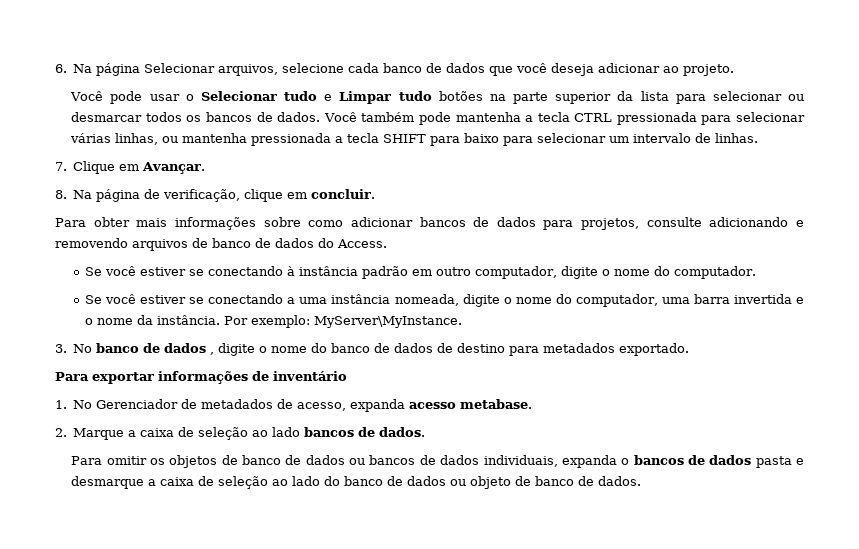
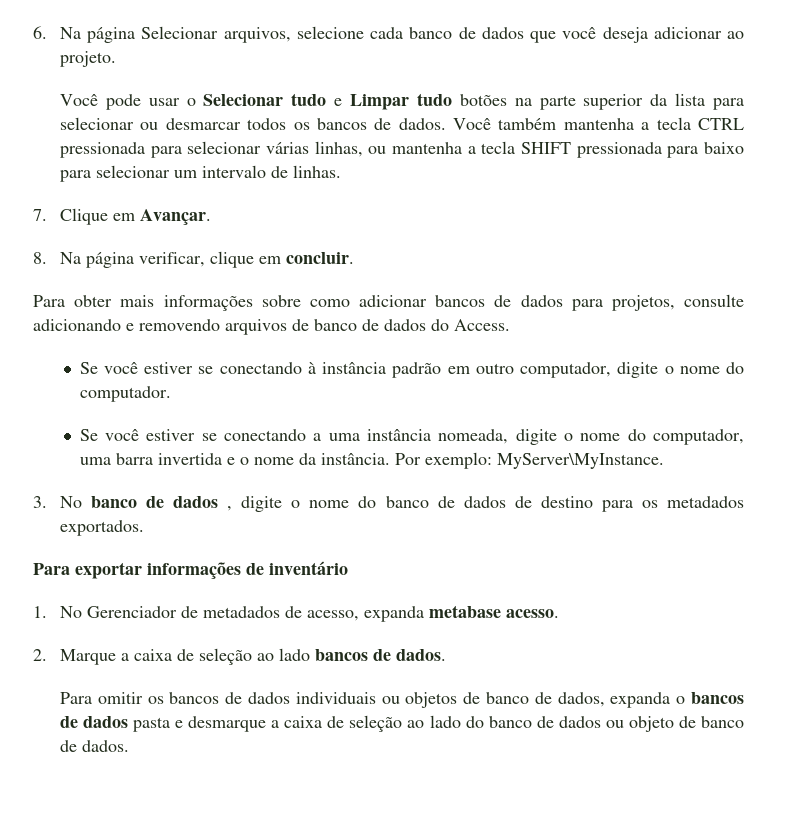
[418,112,451,125] pode -> (557, 124) none
[251,133,332,146] pressionada -> (462, 148) none
(427, 138) none -> [576,142,662,158] pressionada
[144,189,241,202] de verificação, -> [138,252,205,267] verificar,
[543,343,690,356] metadados exportado. -> [641,496,745,508] [59,520,144,536] os metadados exportados.
[409,399,533,409] acesso metabase. -> [428,605,559,618] metabase acesso.
[169,455,558,468] objetos de banco de dados ou bancos de dados individuais, -> [169,692,605,708] bancos de dados individuais ou objetos de banco de dados,

